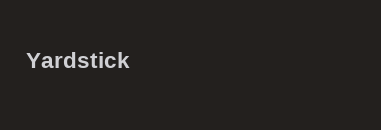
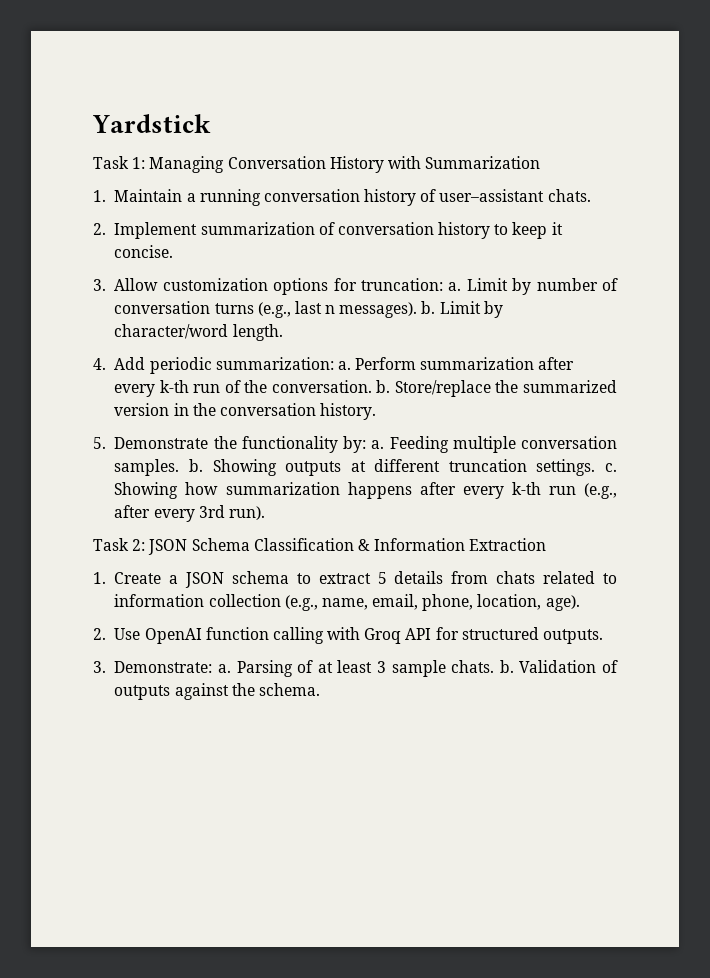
(130, 60) none -> [93,156,541,173] [93,189,591,206] [93,222,563,239] [114,245,174,258] [93,278,619,295] [114,301,503,318] [114,324,283,341] [93,357,575,374] [114,380,617,397] [114,403,377,420] [93,436,617,453] [114,459,617,476] [114,482,617,499] [114,505,265,522] [93,538,547,555] [93,571,617,588] [114,594,580,611] [93,627,603,644] [93,660,618,677] [114,683,320,700] // Task 1: Managing Conversation History with Summarization // 1. Maintain a running conversation history of user–assistant chats. // 2. Implement summarization of conversation history to keep it concise. // 3. Allow customization options for truncation: a. Limit by number of conversation turns (e.g., last n messages). b. Limit by character/word length. // 4. Add periodic summarization: a. Perform summarization after every k-th run of the conversation. b. Store/replace the summarized version in the conversation history. // 5. Demonstrate the functionality by: a. Feeding multiple conversation samples. b. Showing outputs at different truncation settings. c. Showing how summarization happens after every k-th run (e.g., after every 3rd run). // Task 2: JSON Schema Classification & Information Extraction // 1. Create a JSON schema to extract 5 details from chats related to information collection (e.g., name, email, phone, location, age). // 2. Use OpenAI function calling with Groq API for structured outputs. // 3. Demonstrate: a. Parsing of at least 3 sample chats. b. Validation of outputs against the schema.

